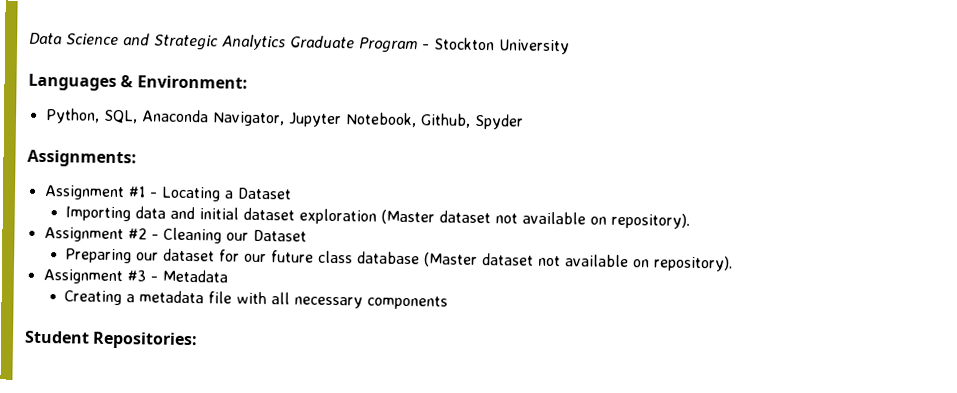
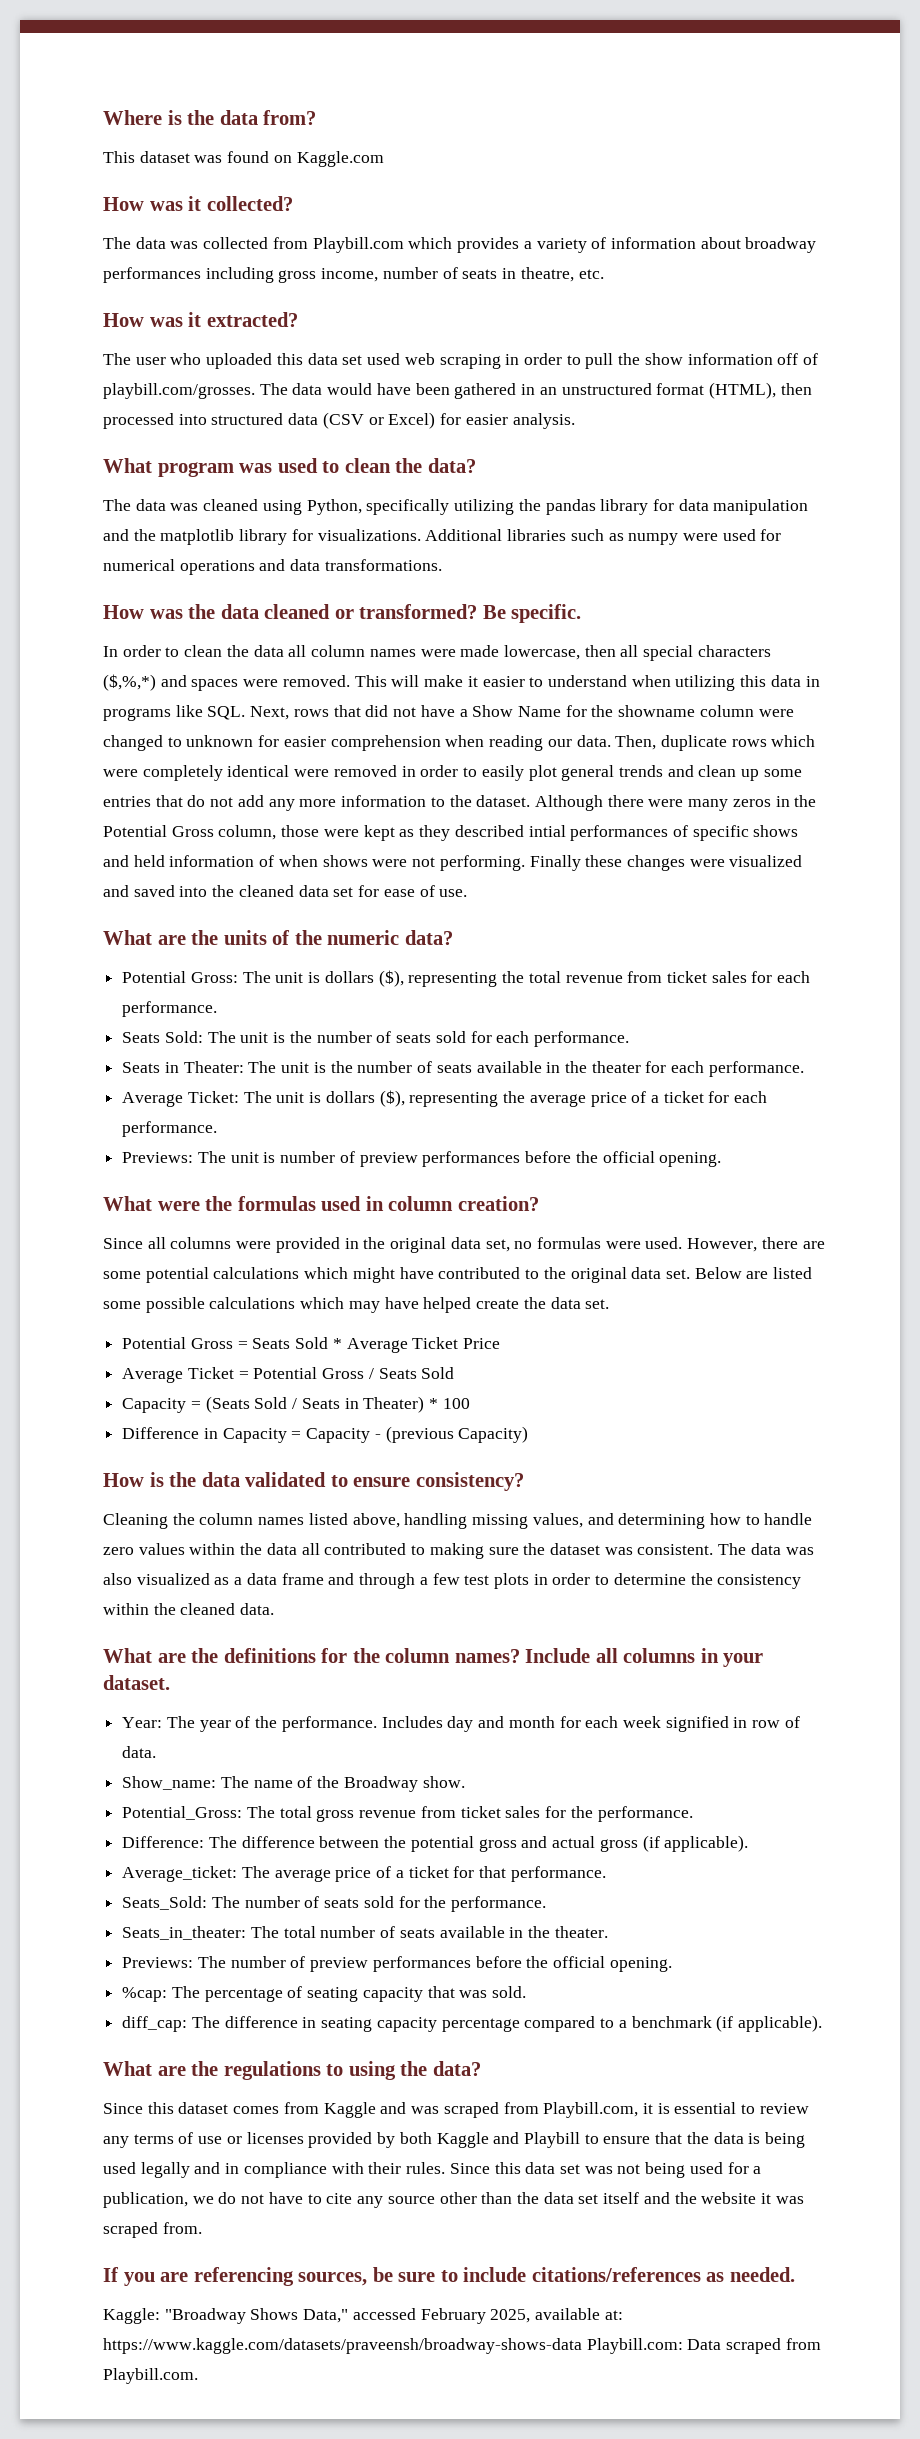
[29,32,570,55] [28,73,248,91] [44,108,524,130] [27,149,137,168] [43,185,292,202] [65,206,691,229] [43,227,307,244] [65,248,734,272] [42,269,228,285] [64,290,449,310] [24,330,199,350] Data Science and Strategic Analytics Graduate Program - Stockton University // Languages & Environment: // Python, SQL, Anaconda Navigator, Jupyter Notebook, Github, Spyder // Assignments: // Assignment #1 - Locating a Dataset // Importing data and initial dataset exploration (Master dataset not available on repository). // Assignment #2 - Cleaning our Dataset // Preparing our dataset for our future class database (Master dataset not available on repository). // Assignment #3 - Metadata // Creating a metadata file with all necessary components // Student Repositories: -> [103,110,317,125] [103,151,384,167] [103,196,293,211] [103,237,817,253] [103,267,604,283] [103,312,298,327] [103,353,819,369] [103,382,812,399] [103,412,575,429] [103,458,476,477] [103,499,809,515] [103,529,782,545] [103,559,442,575] [103,604,582,623] [103,645,771,661] [103,674,820,691] [103,705,794,721] [103,735,816,751] [103,765,802,781] [103,795,817,811] [103,825,799,841] [103,855,803,871] [103,885,468,897] [103,930,453,945] [122,970,811,987] [122,1001,218,1017] [122,1031,629,1047] [122,1061,804,1077] [122,1090,768,1107] [122,1121,218,1137] [122,1151,722,1167] [103,1196,539,1211] [103,1237,825,1253] [103,1267,813,1283] [103,1297,610,1313] [122,1337,501,1353] [122,1367,455,1383] [122,1396,470,1413] [122,1426,529,1443] [103,1472,524,1491] [103,1513,813,1529] [103,1543,814,1559] [103,1573,802,1589] [103,1603,275,1615] [103,1648,764,1667] [103,1675,170,1690] [122,1716,800,1732] [122,1746,157,1758] [122,1776,465,1792] [122,1806,693,1822] [122,1835,749,1852] [122,1866,606,1882] [122,1896,547,1912] [122,1926,608,1940] [122,1956,672,1972] [122,1986,527,2002] [122,2015,822,2032] [103,2061,481,2080] [103,2102,809,2118] [103,2132,806,2148] [103,2162,762,2178] [103,2192,804,2208] [103,2222,202,2238] [103,2267,795,2286] [103,2308,623,2324] [103,2338,821,2354] [103,2368,198,2384] Where is the data from? // This dataset was found on Kaggle.com // How was it collected? // The data was collected from Playbill.com which provides a variety of information about broadway performances including gross income, number of seats in theatre, etc. // How was it extracted? // The user who uploaded this data set used web scraping in order to pull the show information off of playbill.com/grosses. The data would have been gathered in an unstructured format (HTML), then processed into structured data (CSV or Excel) for easier analysis. // What program was used to clean the data? // The data was cleaned using Python, specifically utilizing the pandas library for data manipulation and the matplotlib library for visualizations. Additional libraries such as numpy were used for numerical operations and data transformations. // How was the data cleaned or transformed? Be specific. // In order to clean the data all column names were made lowercase, then all special characters ($,%,*) and spaces were removed. This will make it easier to understand when utilizing this data in programs like SQL. Next, rows that did not have a Show Name for the showname column were changed to unknown for easier comprehension when reading our data. Then, duplicate rows which were completely identical were removed in order to easily plot general trends and clean up some entries that do not add any more information to the dataset. Although there were many zeros in the Potential Gross column, those were kept as they described intial performances of specific shows and held information of when shows were not performing. Finally these changes were visualized and saved into the cleaned data set for ease of use. // What are the units of the numeric data? // Potential Gross: The unit is dollars ($), representing the total revenue from ticket sales for each performance. // Seats Sold: The unit is the number of seats sold for each performance. // Seats in Theater: The unit is the number of seats available in the theater for each performance. // Average Ticket: The unit is dollars ($), representing the average price of a ticket for each performance. // Previews: The unit is number of preview performances before the official opening. // What were the formulas used in column creation? // Since all columns were provided in the original data set, no formulas were used. However, there are some potential calculations which might have contributed to the original data set. Below are listed some possible calculations which may have helped create the data set. // Potential Gross = Seats Sold * Average Ticket Price // Average Ticket = Potential Gross / Seats Sold // Capacity = (Seats Sold / Seats in Theater) * 100 // Difference in Capacity = Capacity - (previous Capacity) // How is the data validated to ensure consistency? // Cleaning the column names listed above, handling missing values, and determining how to handle zero values within the data all contributed to making sure the dataset was consistent. The data was also visualized as a data frame and through a few test plots in order to determine the consistency within the cleaned data. // What are the definitions for the column names? Include all columns in your dataset. // Year: The year of the performance. Includes day and month for each week signified in row of data. // Show_name: The name of the Broadway show. // Potential_Gross: The total gross revenue from ticket sales for the performance. // Difference: The difference between the potential gross and actual gross (if applicable). // Average_ticket: The average price of a ticket for that performance. // Seats_Sold: The number of seats sold for the performance. // Seats_in_theater: The total number of seats available in the theater. // Previews: The number of preview performances before the official opening. // %cap: The percentage of seating capacity that was sold. // diff_cap: The difference in seating capacity percentage compared to a benchmark (if applicable). // What are the regulations to using the data? // Since this dataset comes from Kaggle and was scraped from Playbill.com, it is essential to review any terms of use or licenses provided by both Kaggle and Playbill to ensure that the data is being used legally and in compliance with their rules. Since this data set was not being used for a publication, we do not have to cite any source other than the data set itself and the website it was scraped from. // If you are referencing sources, be sure to include citations/references as needed. // Kaggle: "Broadway Shows Data," accessed February 2025, available at: https://www.kaggle.com/datasets/praveensh/broadway-shows-data Playbill.com: Data scraped from Playbill.com.

